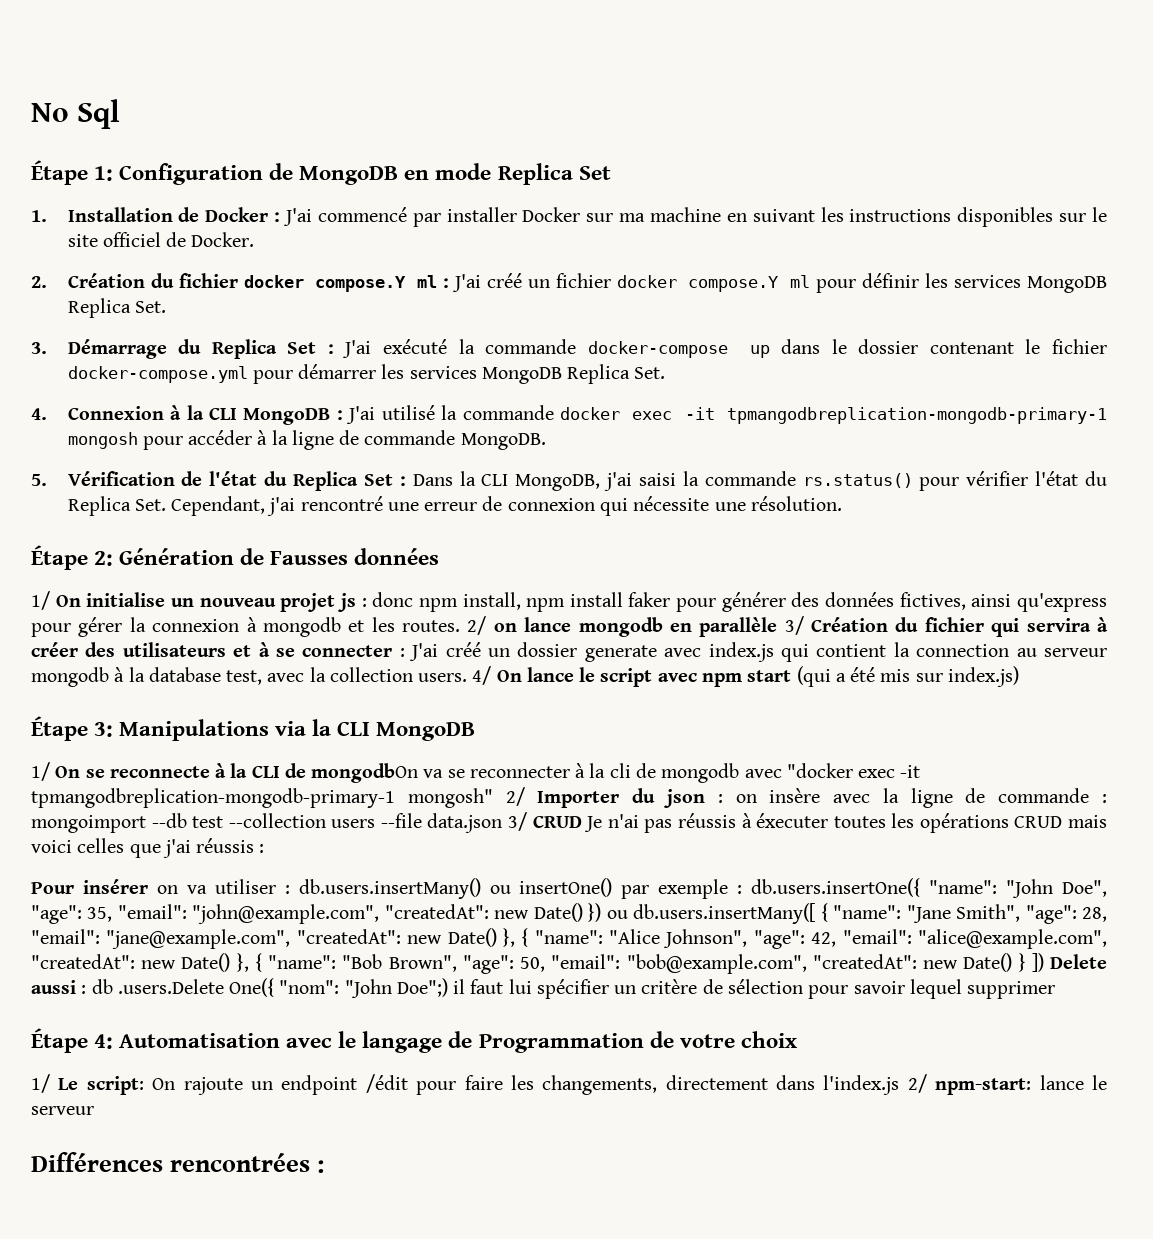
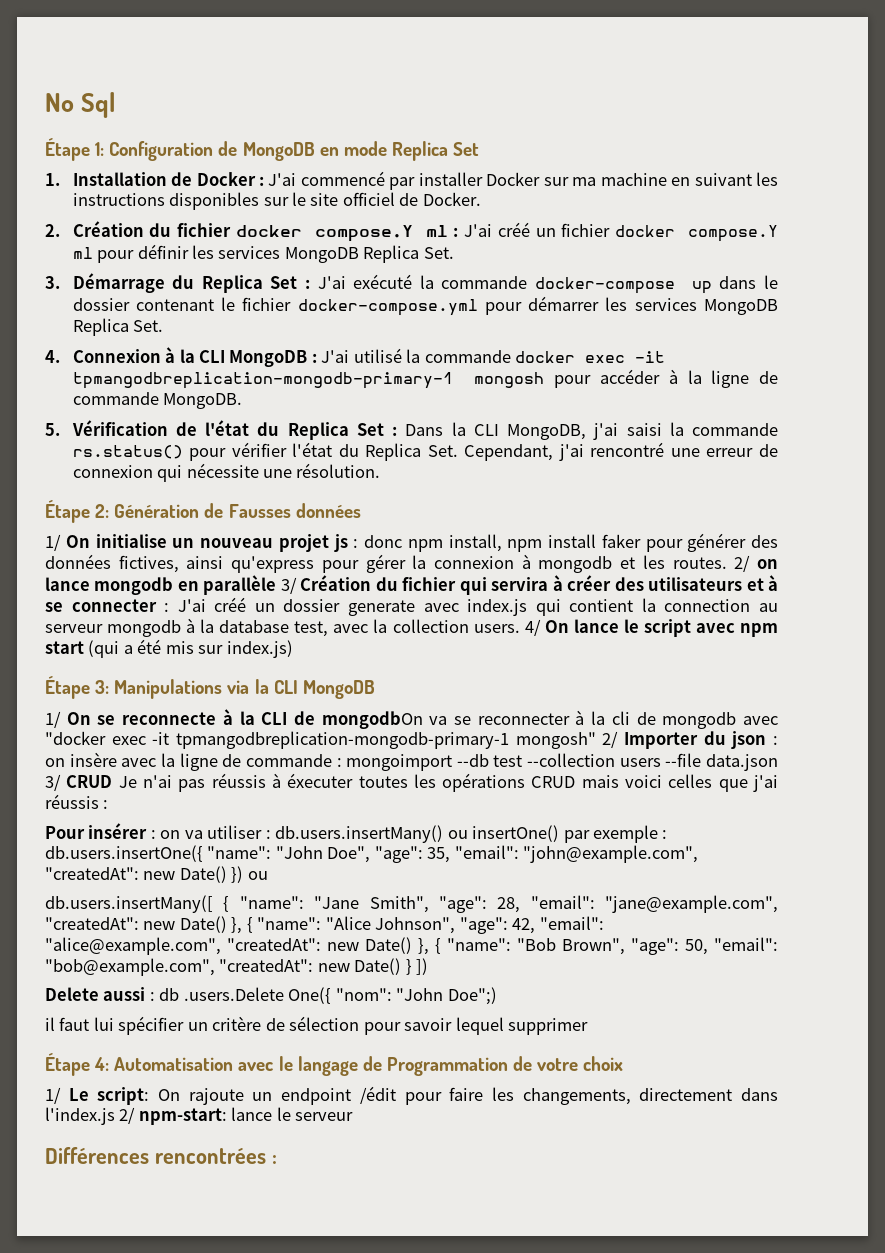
(148, 886) none -> [150,830,156,839] :
(628, 914) none -> (268, 875) //
(1044, 962) none -> (429, 966) //
(448, 987) none -> (497, 996) //

